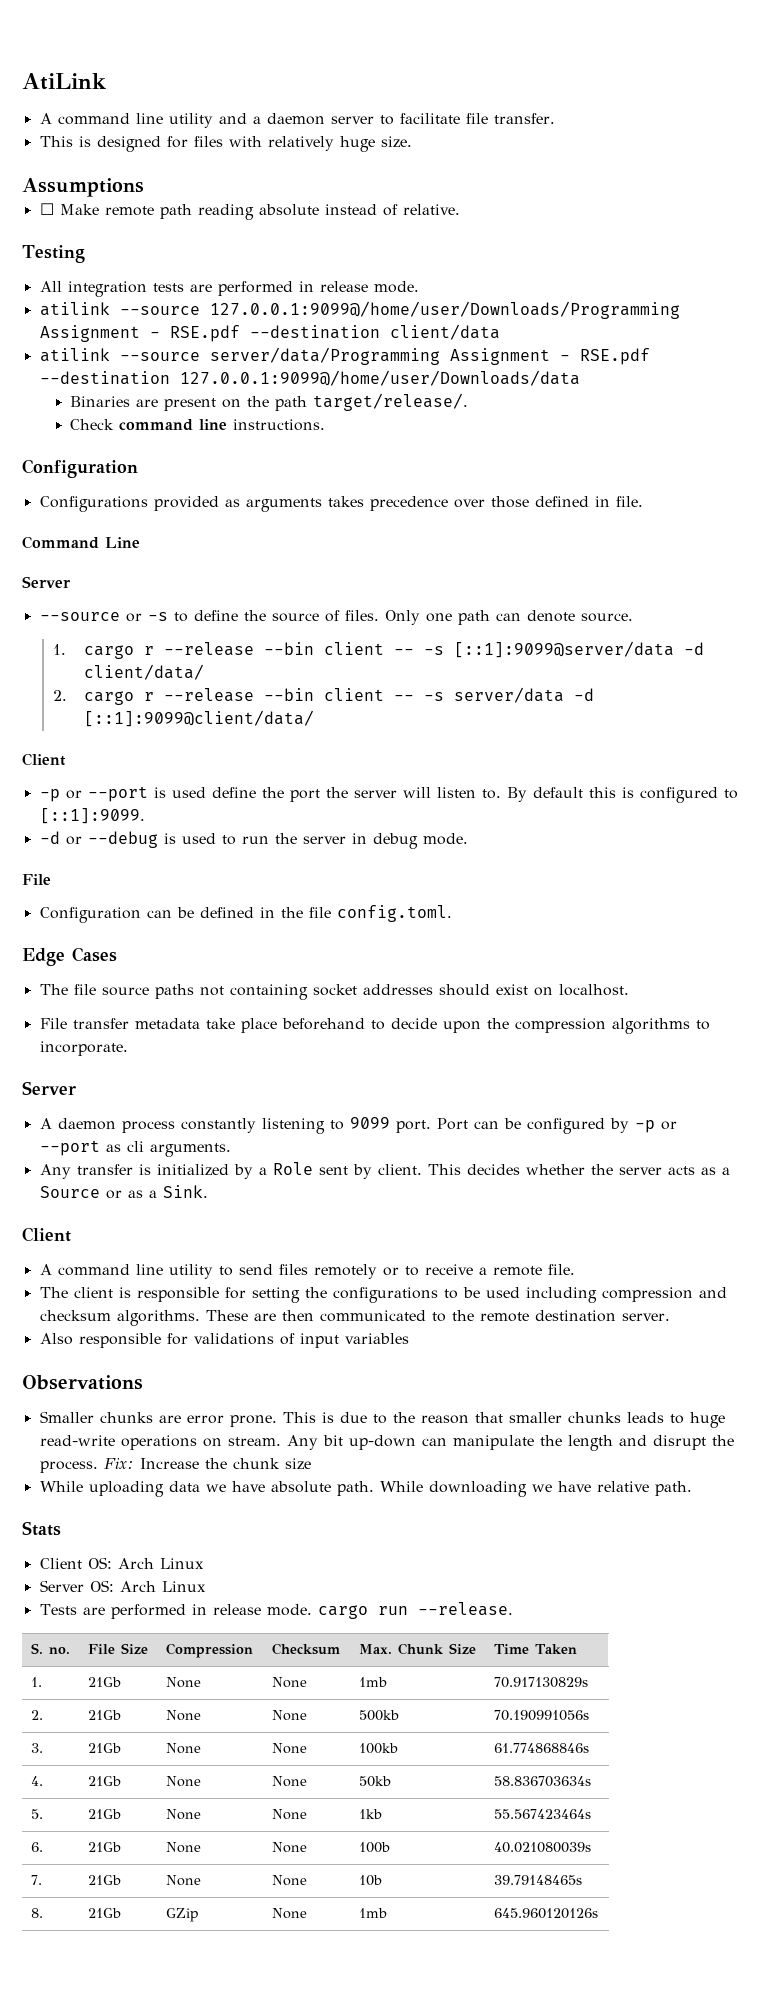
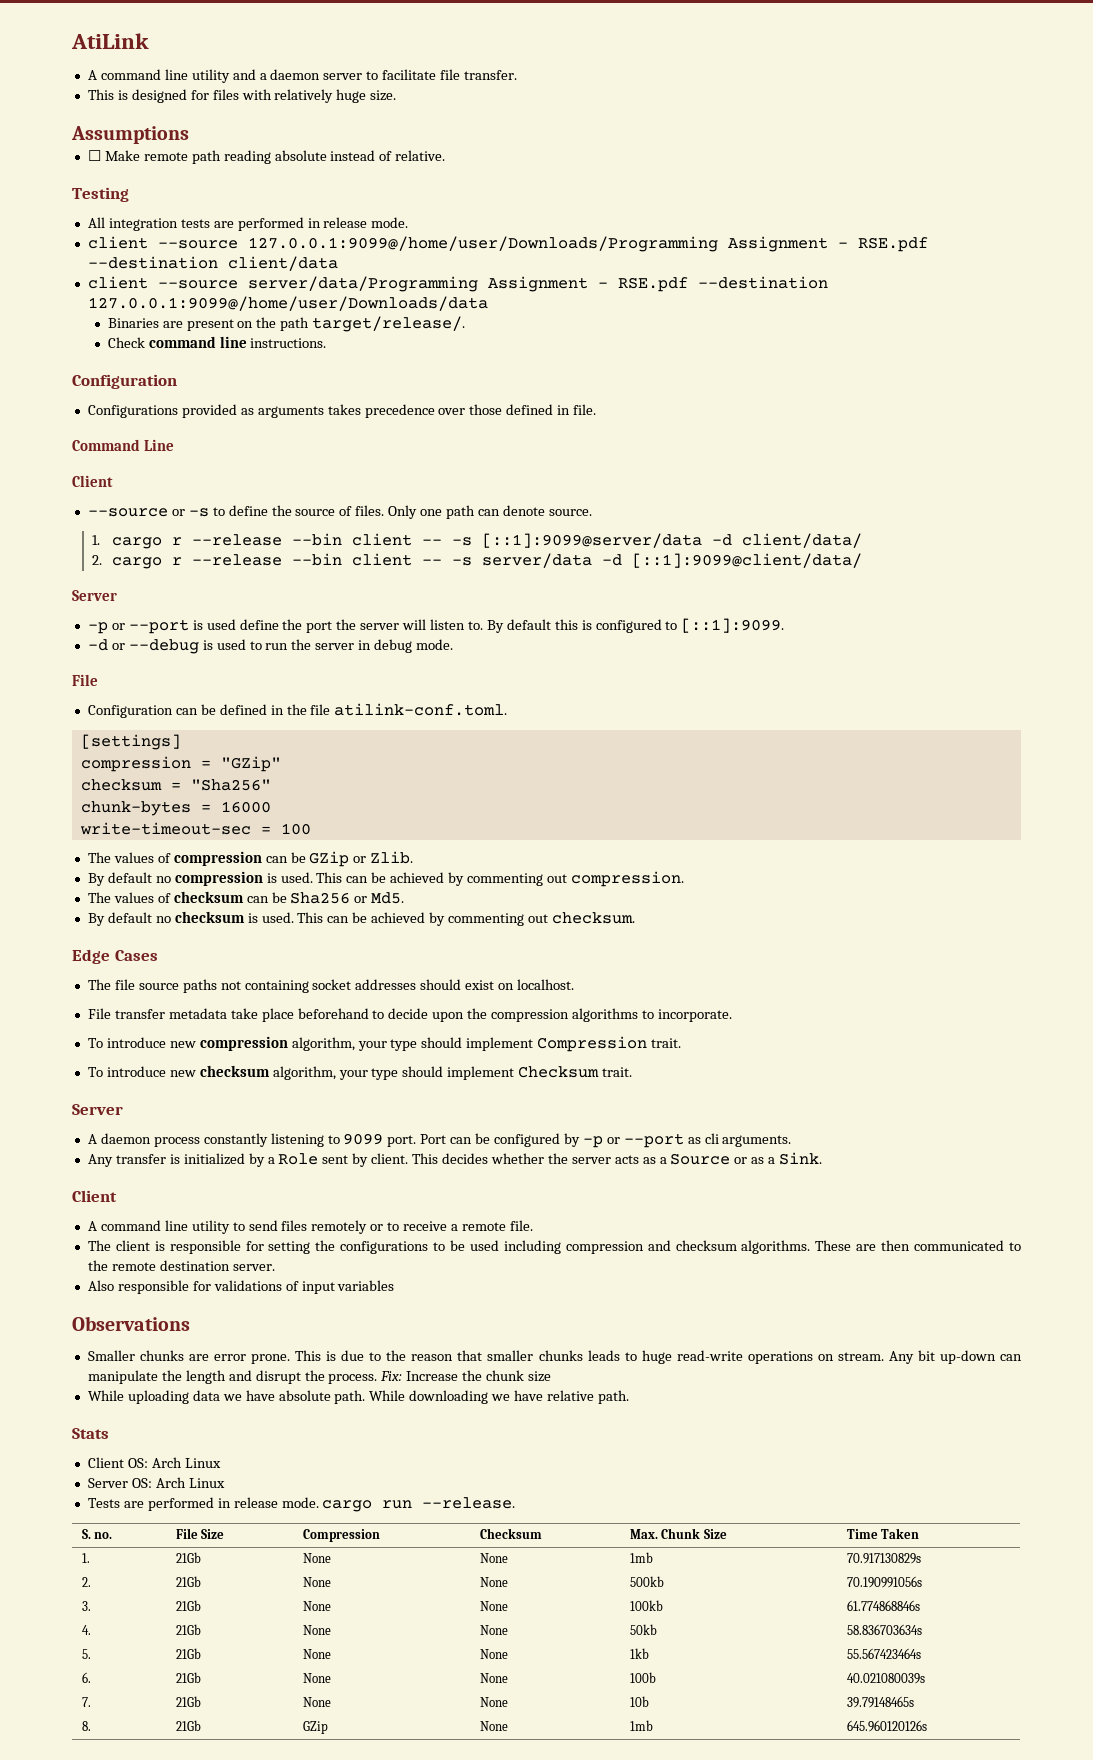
[39,302,110,316] atilink -> [87,236,148,249] client
[39,348,110,362] atilink -> [87,276,148,289] client
[22,576,71,588] Server -> [72,475,113,487] Client
[22,753,66,766] Client -> [72,590,117,601] Server
[336,905,452,922] config.toml. -> [334,703,508,716] [80,734,181,750] [80,756,281,772] [80,779,271,791] [80,801,271,816] [79,822,311,835] [87,851,414,867] [87,871,684,887] [87,891,405,904] [87,911,635,926] atilink-conf.toml. // [settings] // compression = "GZip" // checksum = "Sha256" // chunk-bytes = 16000 // write-timeout-sec = 100 // The values of compression can be GZip or Zlib. // By default no compression is used. This can be achieved by commenting out compression. // The values of checksum can be Sha256 or Md5. // By default no checksum is used. This can be achieved by commenting out checksum.
(128, 1048) none -> [87,1036,682,1052] [87,1065,633,1080] // To introduce new compression algorithm, your type should implement Compression trait. // To introduce new checksum algorithm, your type should implement Checksum trait.

